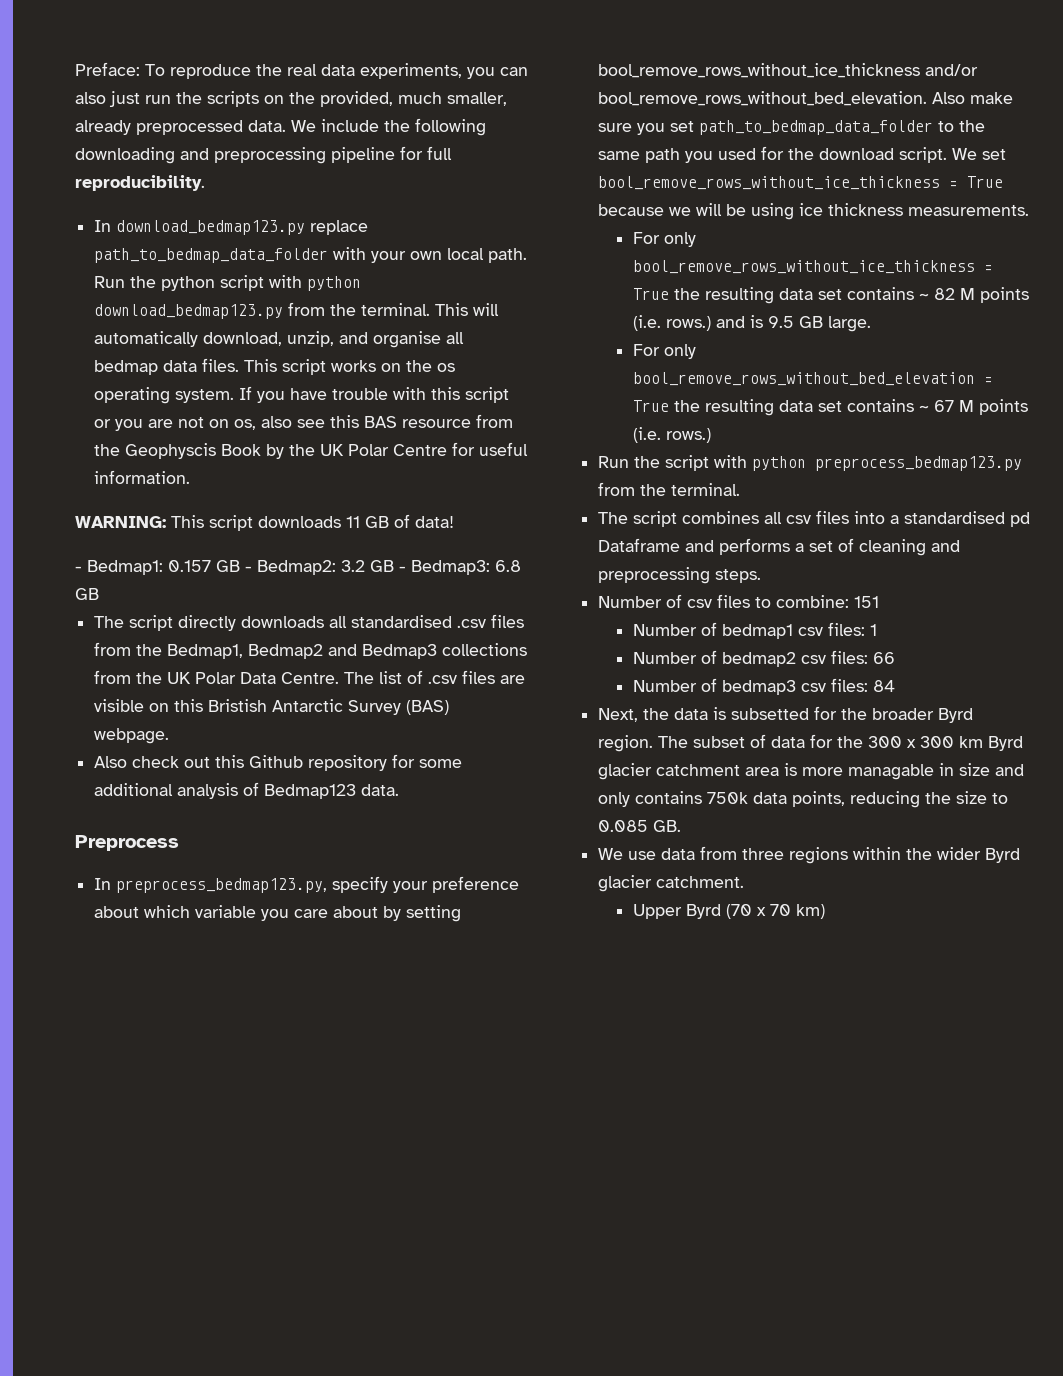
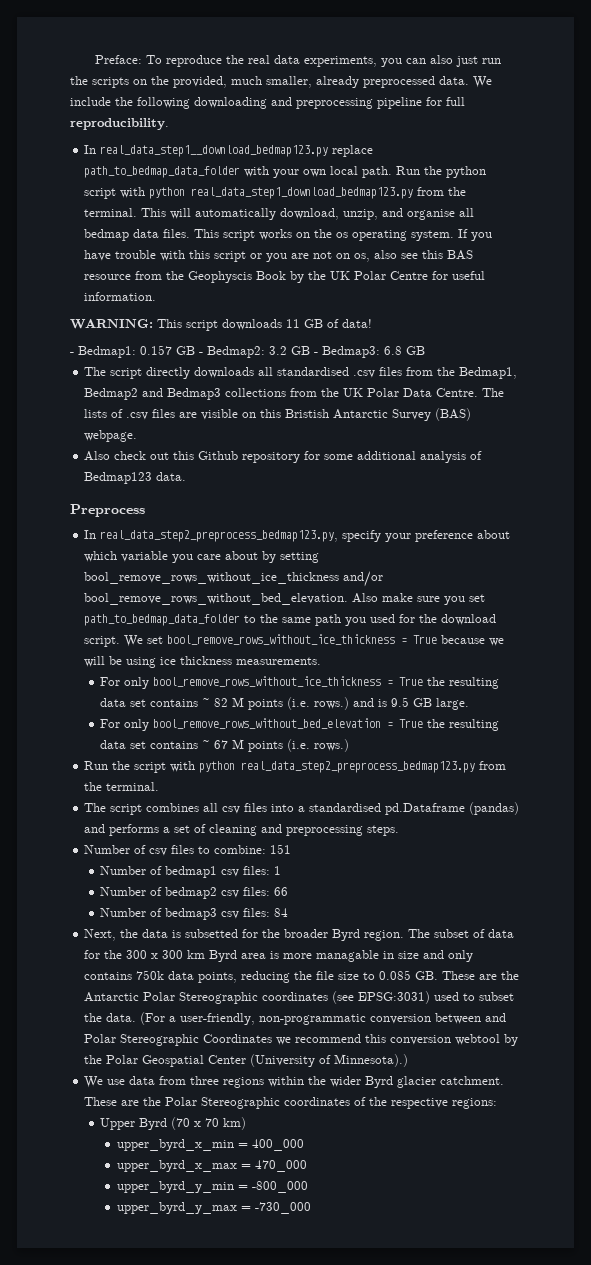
[116,220,306,235] download_bedmap123.py -> [100,145,329,157] real_data_step1__download_bedmap123.py
[94,304,284,319] download_bedmap123.py -> [191,187,414,199] real_data_step1_download_bedmap123.py
[379,671,403,684] list -> [84,409,108,418] lists
[116,878,328,893] preprocess_bedmap123.py, -> [100,530,339,542] real_data_step2_preprocess_bedmap123.py,
[815,456,1023,471] preprocess_bedmap123.py -> [241,761,476,773] real_data_step2_preprocess_bedmap123.py
[1010,512,1031,527] [598,538,681,552] pd Dataframe -> [385,802,520,815] pd.Dataframe (pandas)
[598,763,741,780] glacier catchment -> (238, 956) none
(952, 798) none -> [316,971,335,980] file
(682, 826) none -> [442,971,520,980] [84,991,515,1004] [84,1012,507,1025] [84,1034,519,1046] [84,1054,409,1067] These are the Antarctic Polar Stereographic coordinates (see EPSG:3031) used to subset the data. (For a user-friendly, non-programmatic conversion between and Polar Stereographic Coordinates we recommend this conversion webtool by the Polar Geospatial Center (University of Minnesota).)
(745, 882) none -> [84,1097,498,1109] These are the Polar Stereographic coordinates of the respective regions:
(825, 911) none -> [116,1139,304,1151] [116,1160,307,1172] [116,1181,308,1193] [116,1202,311,1214] // upper_byrd_x_min = 400_000 // upper_byrd_x_max = 470_000 // upper_byrd_y_min = -800_000 // upper_byrd_y_max = -730_000

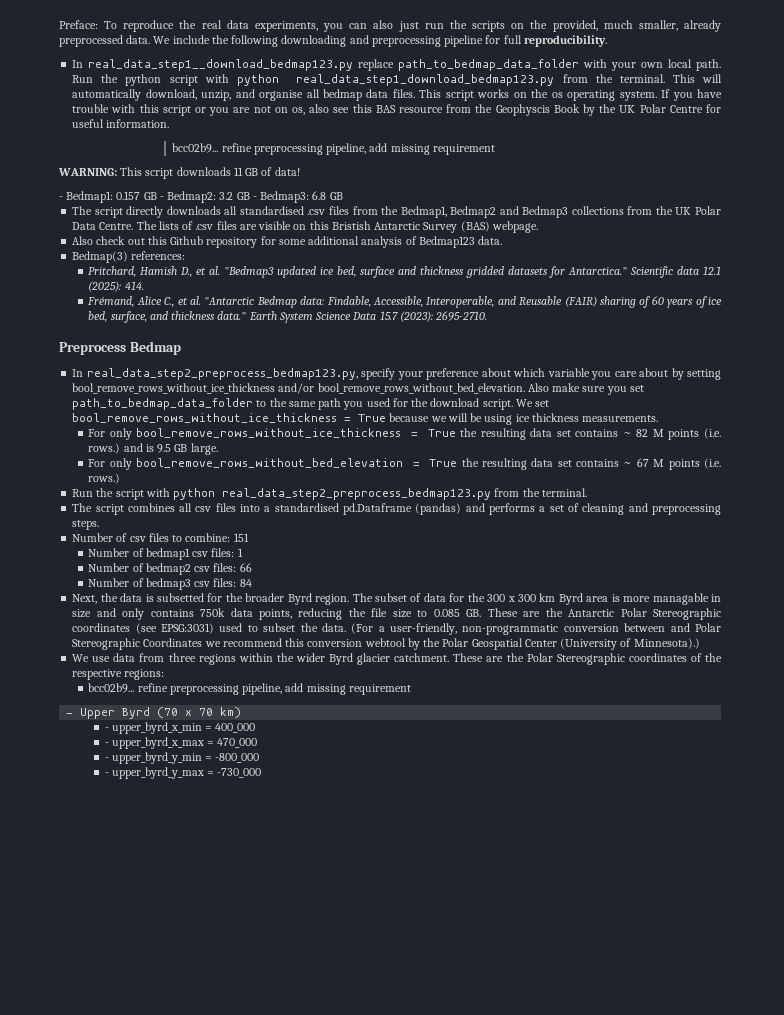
(157, 296) none -> [172,143,495,155] // bcc02b9... refine preprocessing pipeline, add missing requirement
(187, 476) none -> [72,251,186,263] [88,266,721,278] [88,281,144,292] [87,296,723,308] [88,311,488,323] // Bedmap(3) references: // Pritchard, Hamish D., et al. "Bedmap3 updated ice bed, surface and thickness gridded datasets for Antarctica." Scientific data 12.1 (2025): 414. // Frémand, Alice C., et al. "Antarctic Bedmap data: Findable, Accessible, Interoperable, and Reusable (FAIR) sharing of 60 years of ice bed, surface, and thickness data." Earth System Science Data 15.7 (2023): 2695-2710.
(145, 510) none -> [129,341,181,355] Bedmap
(498, 1103) none -> [88,683,411,695] [66,713,74,716] bcc02b9... refine preprocessing pipeline, add missing requirement // -
(247, 1123) none -> [104,727,109,731] -
(304, 1145) none -> [104,742,109,746] -
(307, 1166) none -> [104,757,109,761] -
(308, 1187) none -> [104,772,109,776] -

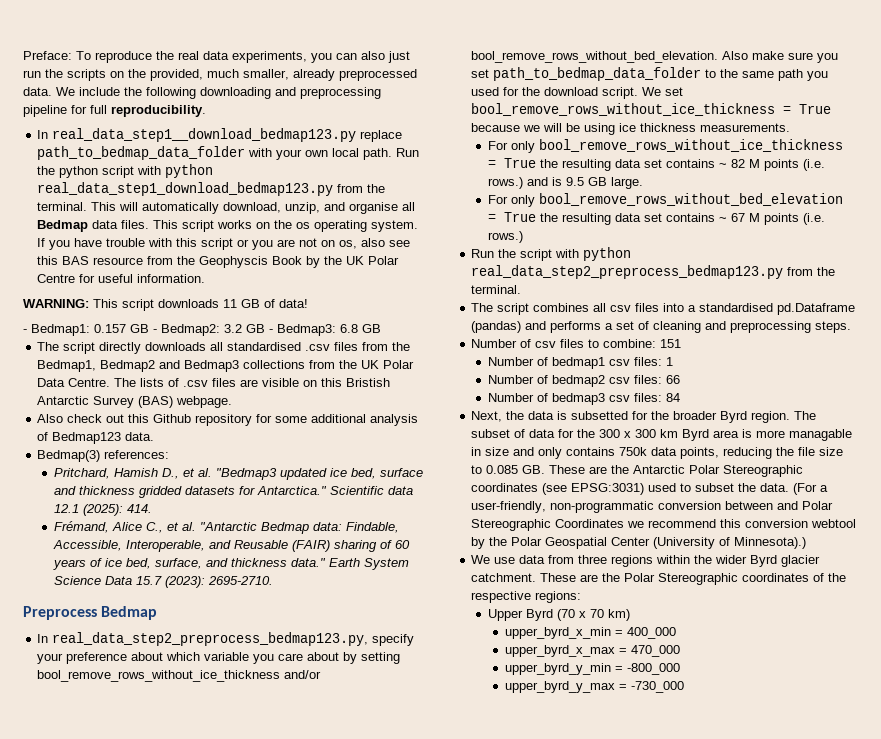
[322,89,362,101] bedmap -> [37,220,89,232] Bedmap
[172,143,495,155] // bcc02b9... refine preprocessing pipeline, add missing requirement -> (206, 278) none
[88,683,411,695] [66,713,74,716] bcc02b9... refine preprocessing pipeline, add missing requirement // - -> (582, 597) none
[104,727,109,731] - -> (631, 615) none
[104,742,109,746] - -> (676, 633) none
[104,757,109,761] - -> (680, 651) none
[104,772,109,776] - -> (680, 669) none

